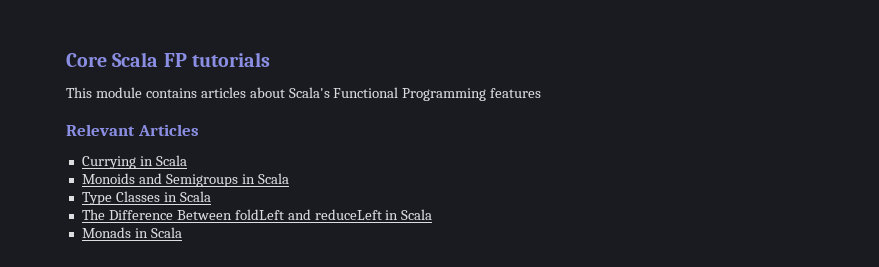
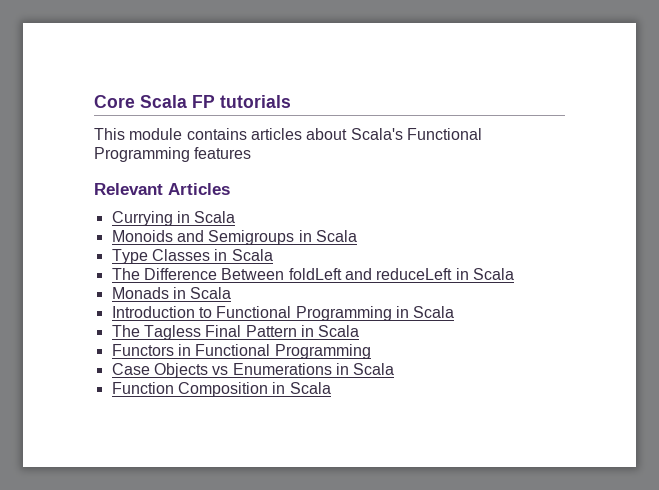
(182, 232) none -> [111,306,455,321] [111,325,360,340] [111,344,371,359] [111,363,395,378] [111,382,331,397] // Introduction to Functional Programming in Scala // The Tagless Final Pattern in Scala // Functors in Functional Programming // Case Objects vs Enumerations in Scala // Function Composition in Scala

